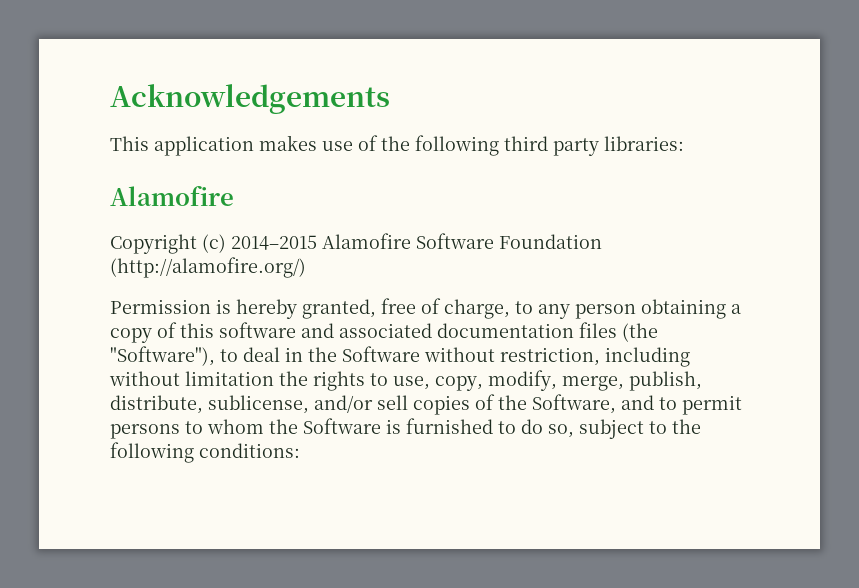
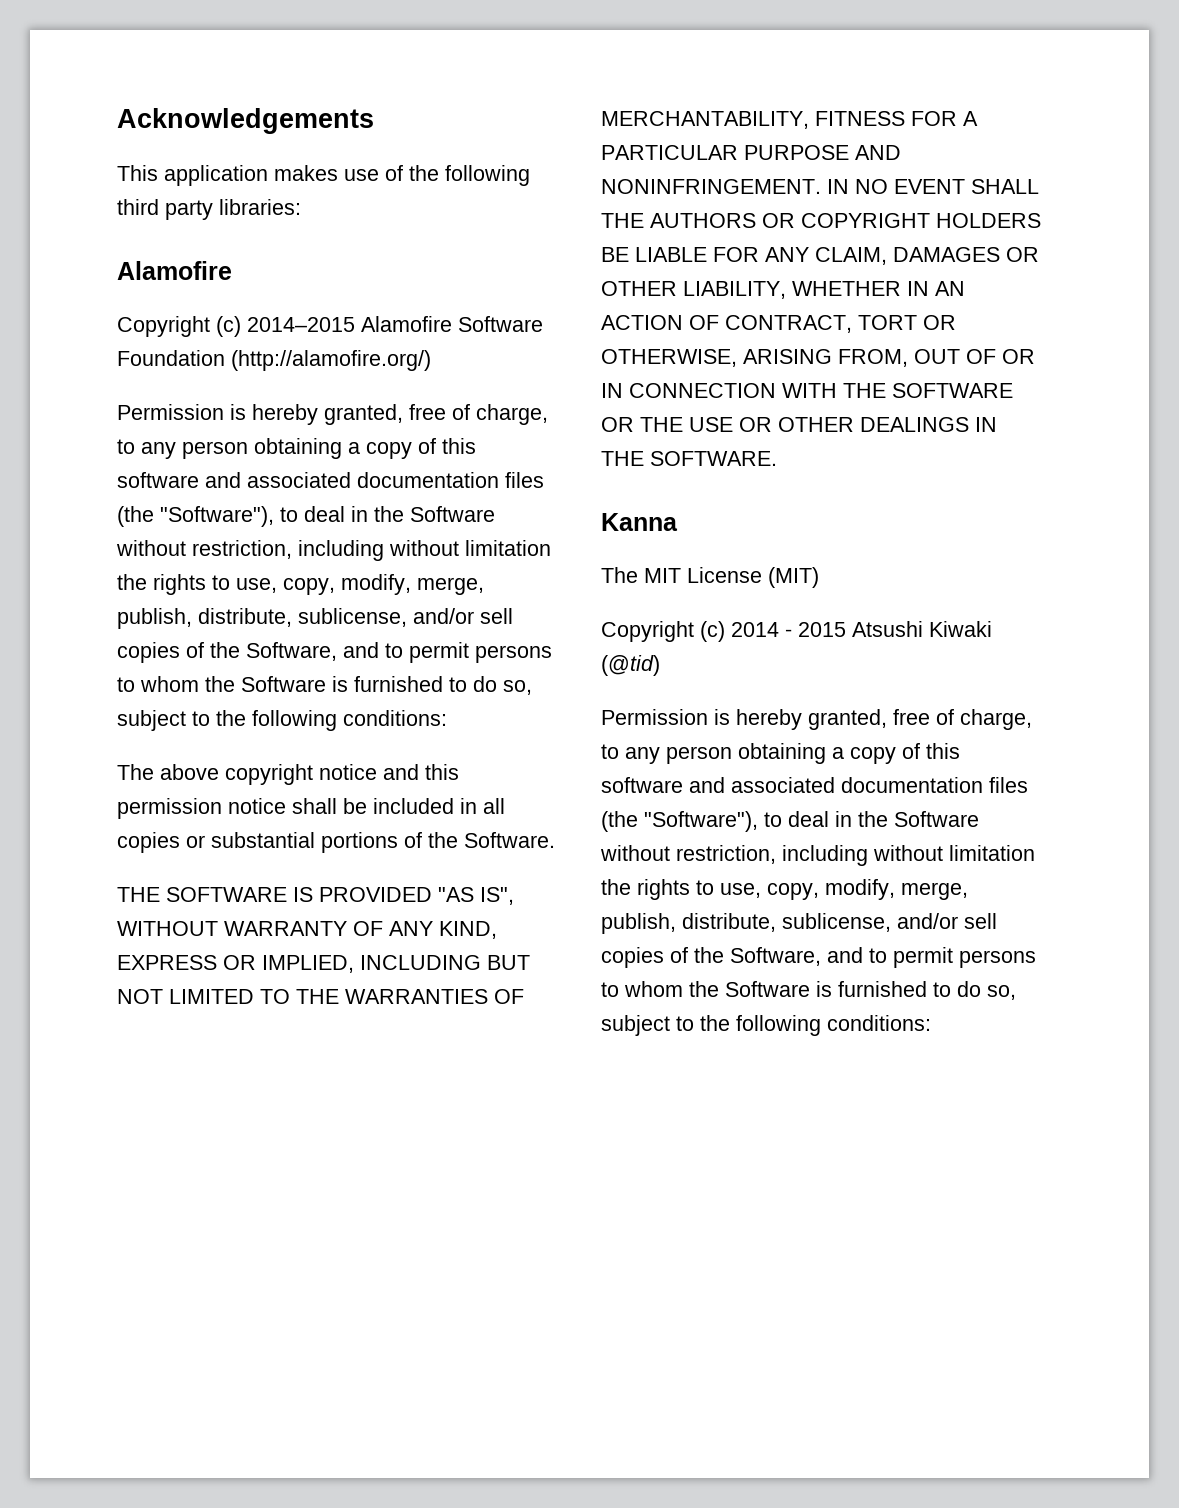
(300, 450) none -> [117,764,459,785] [117,798,505,819] [117,832,555,853] [117,887,514,905] [117,921,497,939] [117,955,530,973] [117,989,524,1004] [601,111,978,129] [601,145,901,160] [601,179,1039,194] [601,213,1041,228] [601,247,1039,265] [601,281,965,299] [601,315,956,333] [601,349,1035,367] [601,383,1013,398] [601,417,997,432] [601,451,777,466] [601,513,678,531] [601,567,819,588] [601,621,992,642] [601,655,660,676] [601,709,1032,730] [601,743,960,764] [601,777,1028,793] [601,811,979,832] [600,845,1035,866] [601,879,968,900] [601,913,997,934] [601,947,1036,968] [601,981,1016,1000] [601,1015,931,1036] // The above copyright notice and this permission notice shall be included in all copies or substantial portions of the Software. // THE SOFTWARE IS PROVIDED "AS IS", WITHOUT WARRANTY OF ANY KIND, EXPRESS OR IMPLIED, INCLUDING BUT NOT LIMITED TO THE WARRANTIES OF MERCHANTABILITY, FITNESS FOR A PARTICULAR PURPOSE AND NONINFRINGEMENT. IN NO EVENT SHALL THE AUTHORS OR COPYRIGHT HOLDERS BE LIABLE FOR ANY CLAIM, DAMAGES OR OTHER LIABILITY, WHETHER IN AN ACTION OF CONTRACT, TORT OR OTHERWISE, ARISING FROM, OUT OF OR IN CONNECTION WITH THE SOFTWARE OR THE USE OR OTHER DEALINGS IN THE SOFTWARE. // Kanna // The MIT License (MIT) // Copyright (c) 2014 - 2015 Atsushi Kiwaki (@tid) // Permission is hereby granted, free of charge, to any person obtaining a copy of this software and associated documentation files (the "Software"), to deal in the Software without restriction, including without limitation the rights to use, copy, modify, merge, publish, distribute, sublicense, and/or sell copies of the Software, and to permit persons to whom the Software is furnished to do so, subject to the following conditions:

